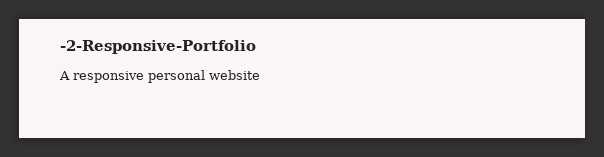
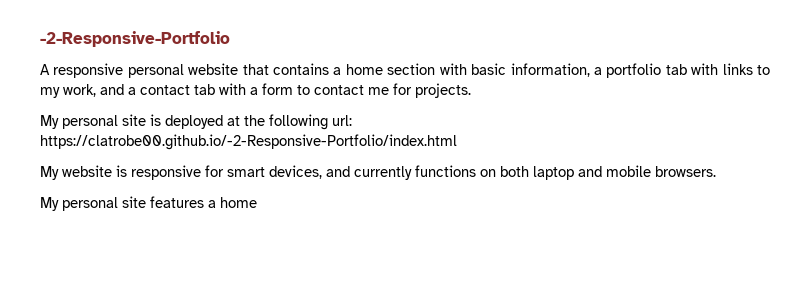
(260, 75) none -> [242,63,770,78] [40,83,471,98] [40,114,352,130] [40,134,457,150] [40,165,716,180] [40,196,257,211] that contains a home section with basic information, a portfolio tab with links to my work, and a contact tab with a form to contact me for projects. // My personal site is deployed at the following url: https://clatrobe00.github.io/-2-Responsive-Portfolio/index.html // My website is responsive for smart devices, and currently functions on both laptop and mobile browsers. // My personal site features a home

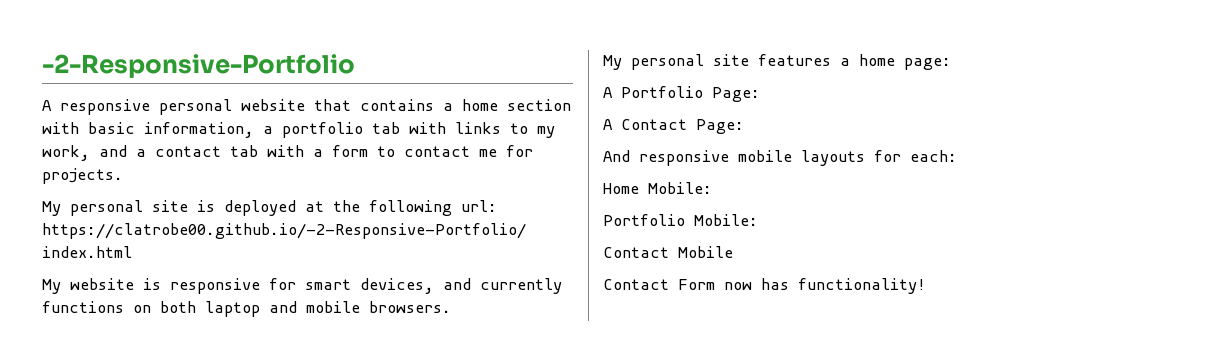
(257, 202) none -> [904,58,951,70] [603,86,760,102] [603,119,744,134] [603,150,957,166] [603,182,712,194] [603,214,758,226] [603,246,733,258] [603,278,926,294] page: // A Portfolio Page: // A Contact Page: // And responsive mobile layouts for each: // Home Mobile: // Portfolio Mobile: // Contact Mobile // Contact Form now has functionality!

